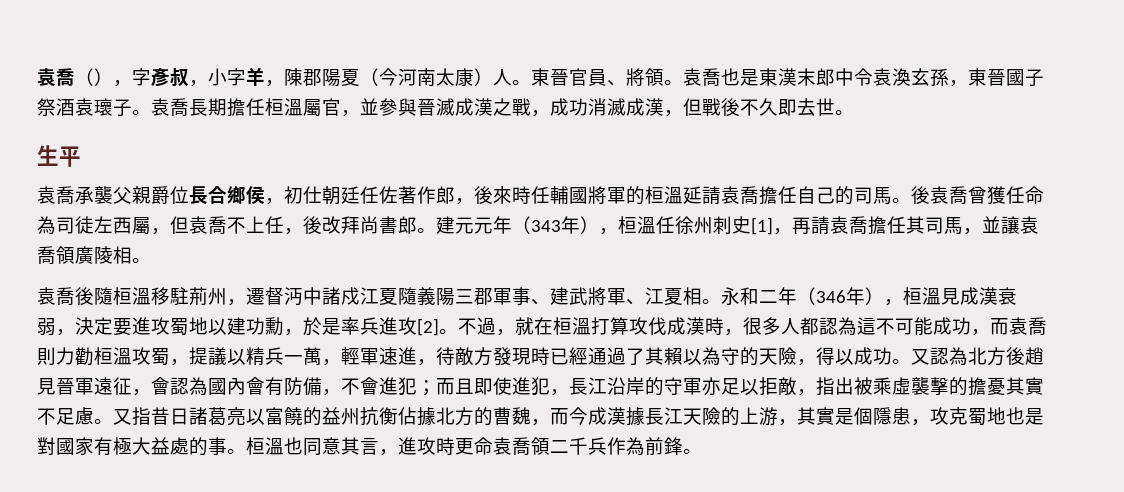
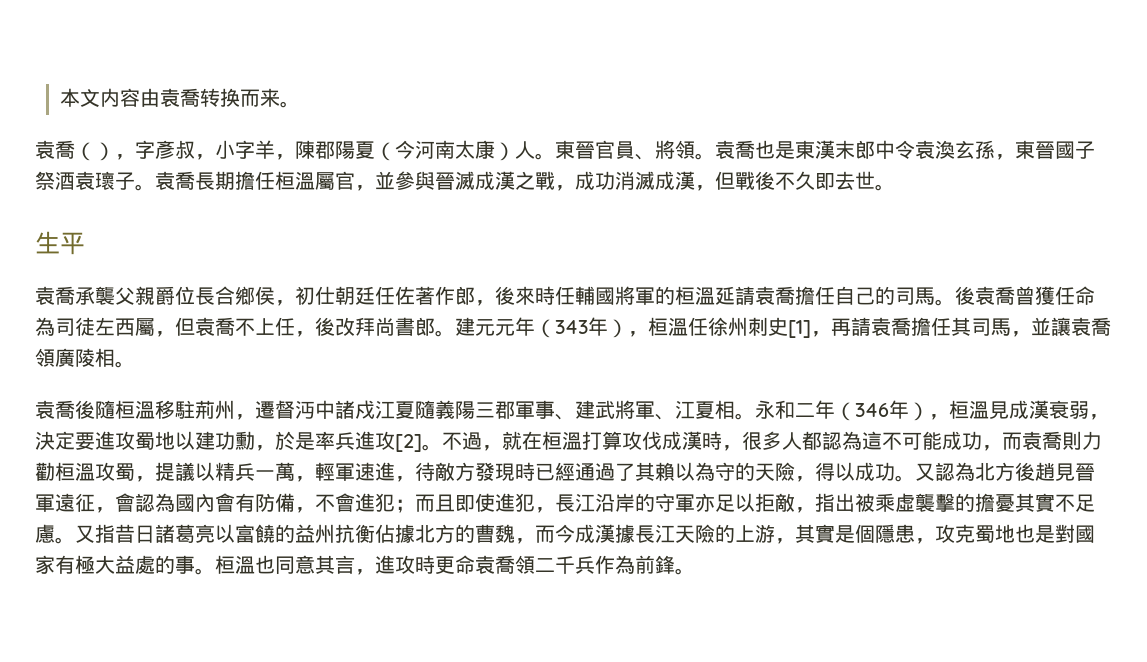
(37, 77) none -> [59,88,300,108] 本文内容由袁喬转换而来。 //

